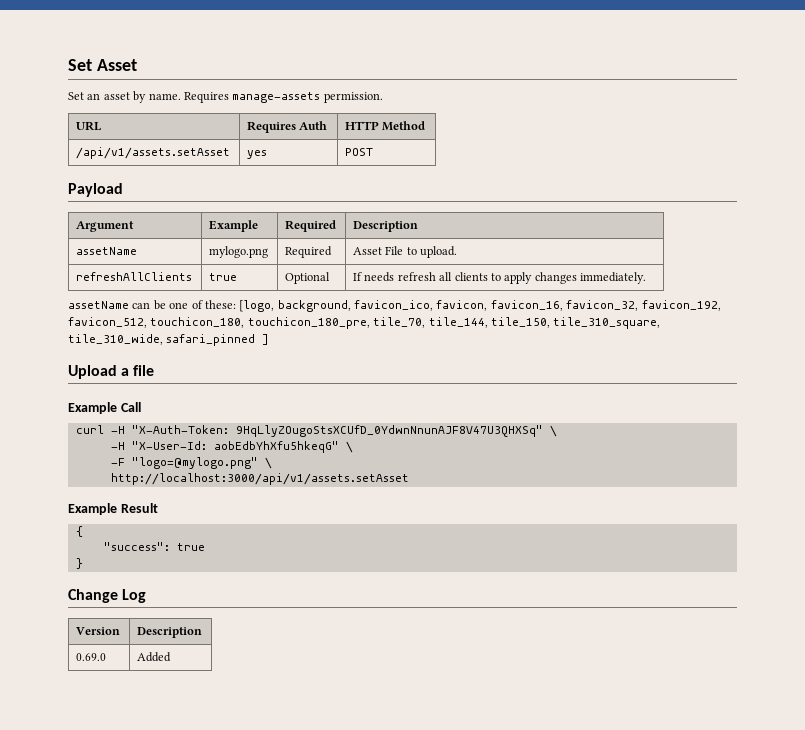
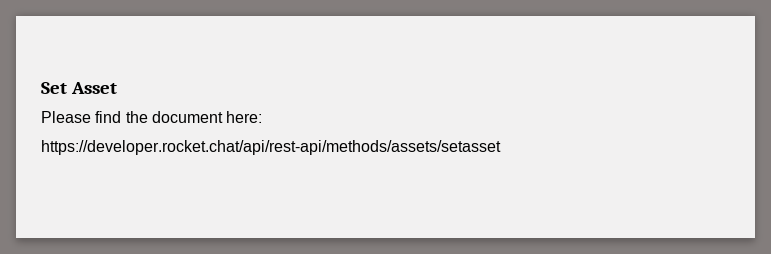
[68,91,383,103] [76,121,102,131] [247,121,328,133] [345,121,426,131] [76,147,231,159] [247,150,268,159] [345,148,374,156] [68,183,123,197] [76,221,135,232] [209,220,259,232] [285,220,337,232] [353,221,419,232] [76,247,138,255] [209,246,269,258] [285,246,333,258] [353,246,458,258] [76,272,193,281] [209,273,238,281] [285,272,331,284] [353,272,647,284] [68,300,721,312] [68,317,661,329] [68,334,270,346] [68,365,155,379] [68,402,141,414] [75,425,557,437] [110,441,353,453] [110,457,272,469] [110,473,409,485] [68,503,158,515] [75,526,83,537] [103,542,205,551] [75,558,83,569] [68,589,147,603] [76,627,121,635] [137,627,203,638] [76,653,107,661] [137,652,172,662] Set an asset by name. Requires manage-assets permission. // URL | Requires Auth | HTTP Method // /api/v1/assets.setAsset | yes | POST // Payload // Argument | Example | Required | Description // assetName | mylogo.png | Required | Asset File to upload. // refreshAllClients | true | Optional | If needs refresh all clients to apply changes immediately. // assetName can be one of these: [logo, background, favicon_ico, favicon, favicon_16, favicon_32, favicon_192, favicon_512, touchicon_180, touchicon_180_pre, tile_70, tile_144, tile_150, tile_310_square, tile_310_wide, safari_pinned ] // Upload a file // Example Call // curl -H "X-Auth-Token: 9HqLlyZOugoStsXCUfD_0YdwnNnunAJF8V47U3QHXSq" \ // -H "X-User-Id: aobEdbYhXfu5hkeqG" \ // -F "logo=@mylogo.png" \ // http://localhost:3000/api/v1/assets.setAsset // Example Result // { // "success": true // } // Change Log // Version | Description // 0.69.0 | Added -> [41,111,263,123] [41,140,501,155] Please find the document here: // https://developer.rocket.chat/api/rest-api/methods/assets/setasset

